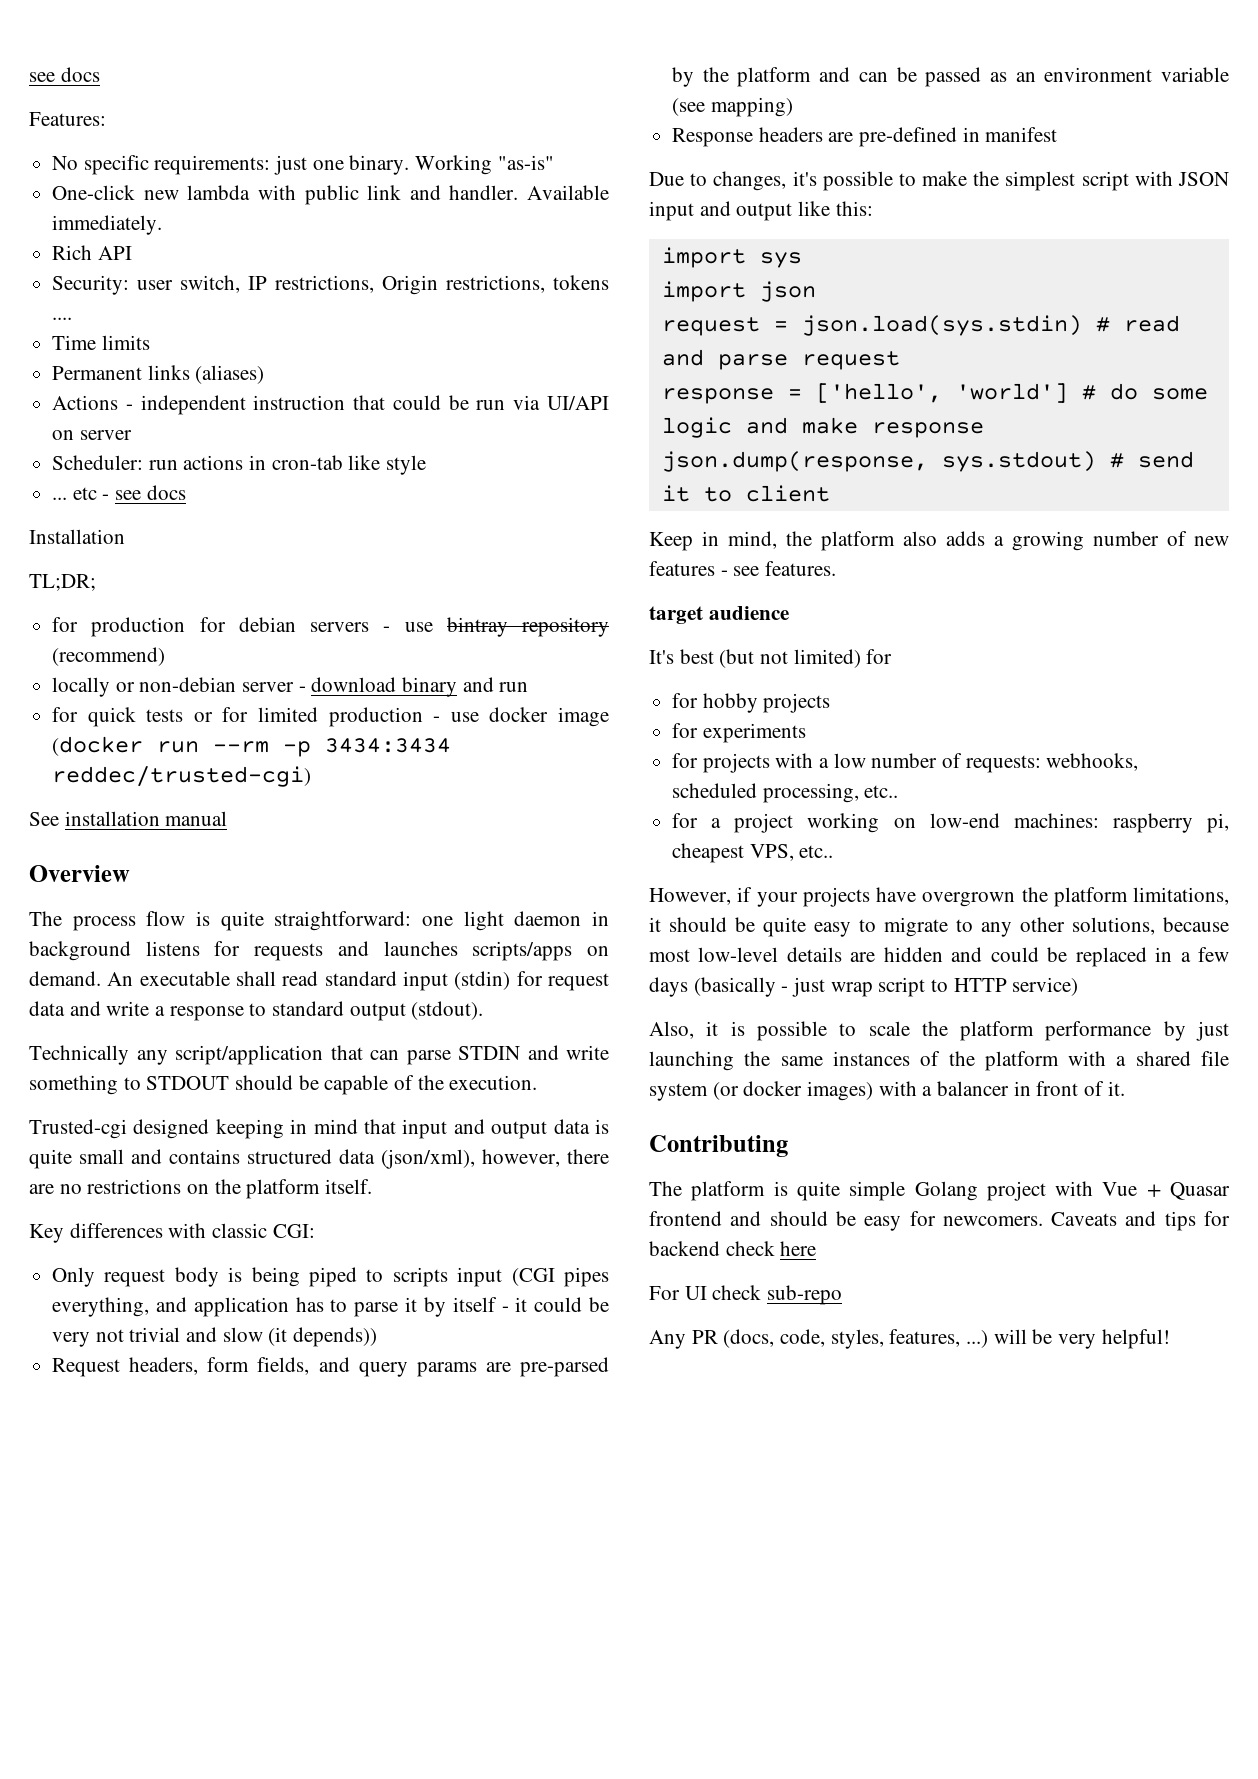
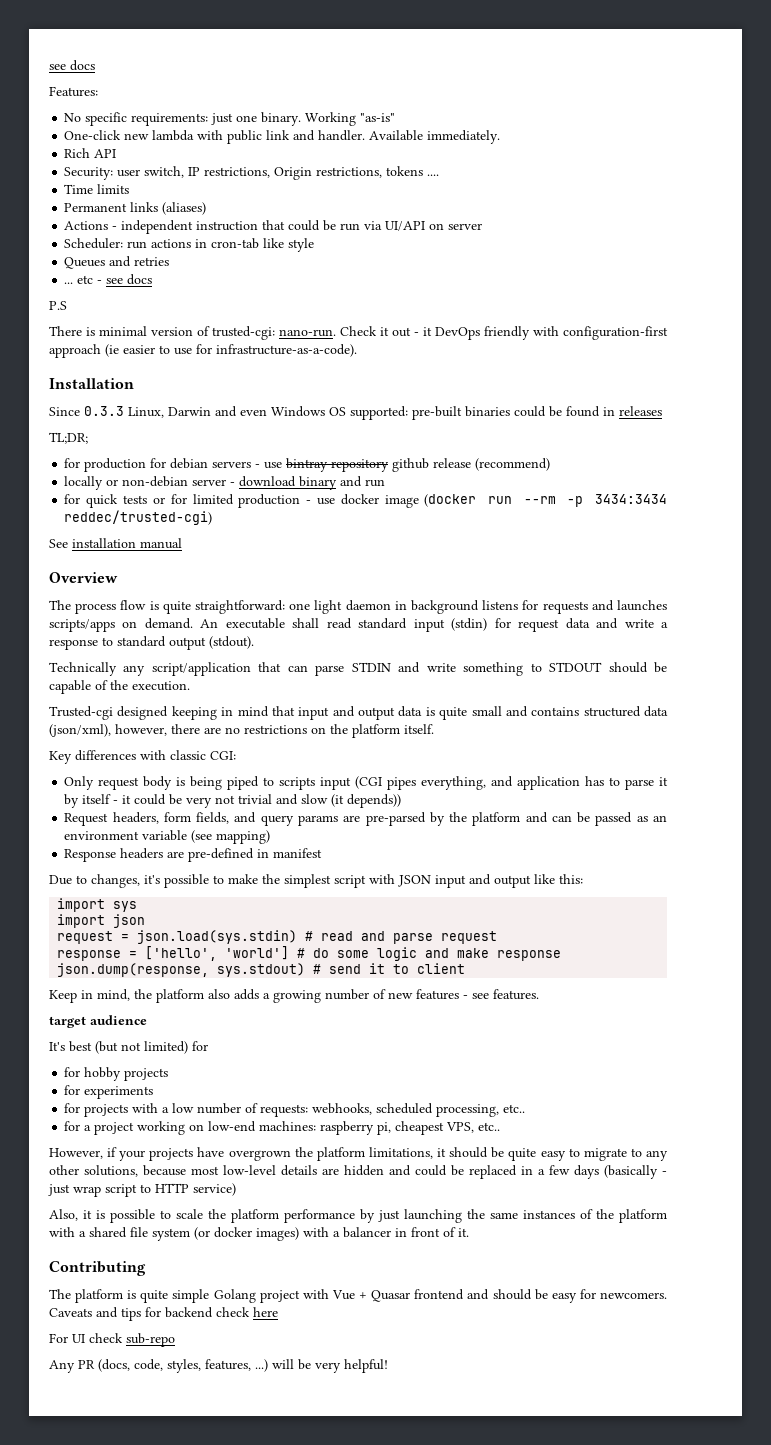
(427, 465) none -> [64,256,170,269] // Queues and retries
[29,529,125,544] Installation -> [49,301,67,310] [49,326,668,340] [49,344,357,358] [49,378,134,389] [49,406,662,420] P.S // There is minimal version of trusted-cgi: nano-run. Check it out - it DevOps friendly with configuration-first approach (ie easier to use for infrastructure-as-a-code). // Installation // Since 0.3.3 Linux, Darwin and even Windows OS supported: pre-built binaries could be found in releases
(609, 627) none -> [392,458,472,472] github release

